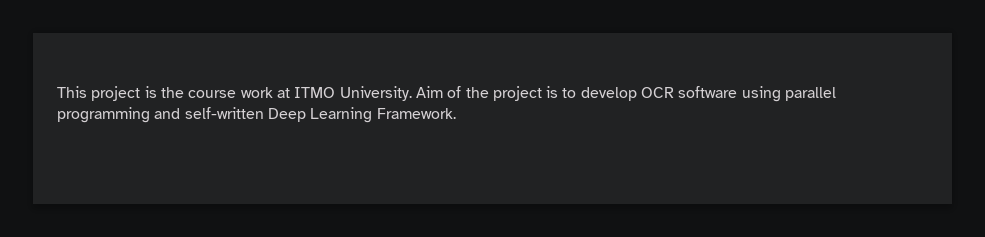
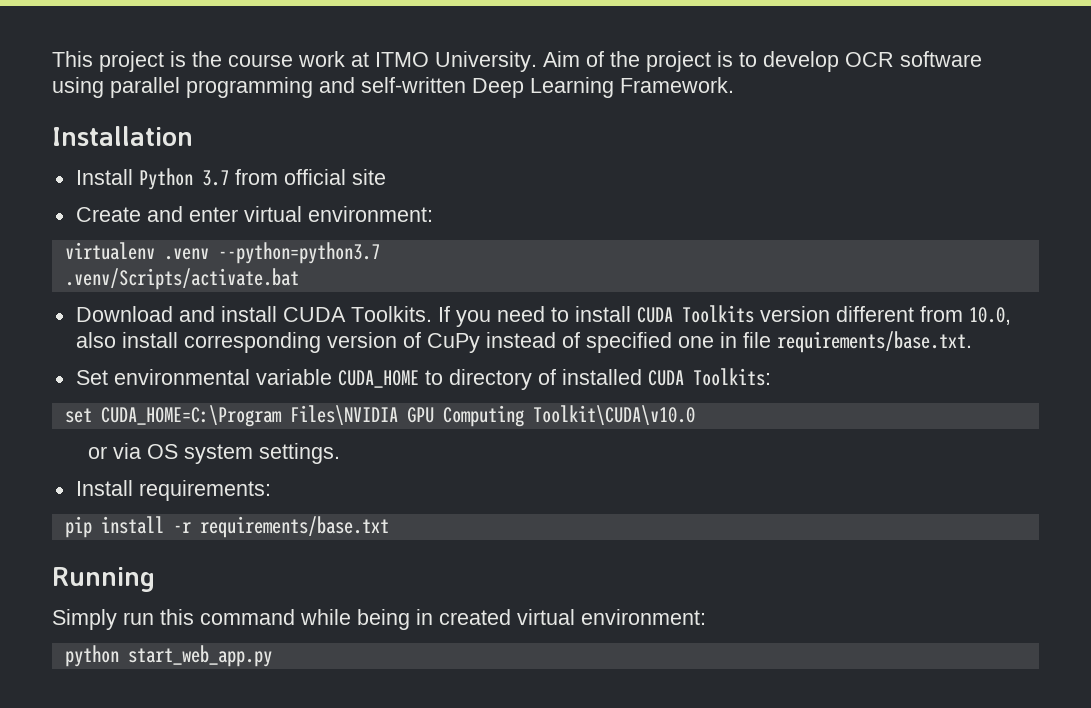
(456, 113) none -> [52,126,193,146] [75,168,386,190] [75,206,433,222] [64,242,380,264] [64,268,299,290] [75,305,1011,327] [75,331,972,353] [75,368,771,390] [64,405,695,427] [88,443,341,464] [75,480,271,501] [64,516,389,538] [52,567,155,592] [52,609,706,630] [64,645,272,667] // Installation // Install Python 3.7 from official site // Create and enter virtual environment: // virtualenv .venv --python=python3.7 // .venv/Scripts/activate.bat // Download and install CUDA Toolkits. If you need to install CUDA Toolkits version different from 10.0, also install corresponding version of CuPy instead of specified one in file requirements/base.txt. // Set environmental variable CUDA_HOME to directory of installed CUDA Toolkits: // set CUDA_HOME=C:\Program Files\NVIDIA GPU Computing Toolkit\CUDA\v10.0 // or via OS system settings. // Install requirements: // pip install -r requirements/base.txt // Running // Simply run this command while being in created virtual environment: // python start_web_app.py

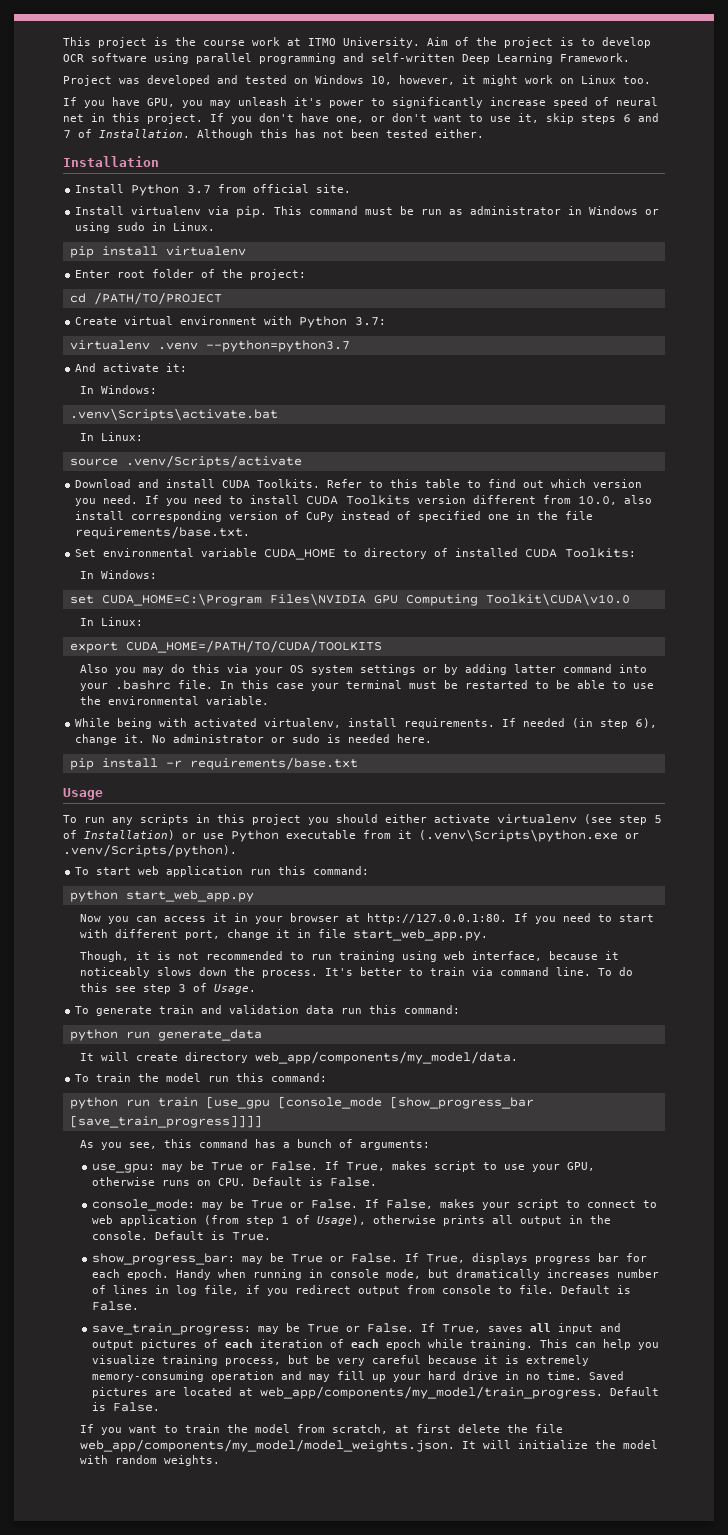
(734, 85) none -> [63,75,651,86] [63,97,658,108] [63,113,659,124] [63,129,484,140] // Project was developed and tested on Windows 10, however, it might work on Linux too. // If you have GPU, you may unleash it's power to significantly increase speed of neural net in this project. If you don't have one, or don't want to use it, skip steps 6 and 7 of Installation. Although this has not been tested either.
[351,169,386,185] [75,206,433,222] [64,242,380,264] [64,268,299,290] site // Create and enter virtual environment: // virtualenv .venv --python=python3.7 // .venv/Scripts/activate.bat -> [316,184,352,193] [75,206,660,218] [75,222,216,233] [69,246,246,258] [75,269,307,280] [69,292,222,305] [75,316,387,328] [69,340,350,352] [75,363,188,372] [80,385,158,394] [69,408,278,421] [80,432,144,441] [69,455,302,468] site. // Install virtualenv via pip. This command must be run as administrator in Windows or using sudo in Linux. // pip install virtualenv // Enter root folder of the project: // cd /PATH/TO/PROJECT // Create virtual environment with Python 3.7: // virtualenv .venv --python=python3.7 // And activate it: // In Windows: // .venv\Scripts\activate.bat // In Linux: // source .venv/Scripts/activate
(432, 314) none -> [327,479,643,488] [75,495,139,506] Refer to this table to find out which version you need.
(737, 340) none -> [537,511,559,520] the
(771, 377) none -> [80,570,158,579] // In Windows:
[88,443,341,464] [75,480,271,501] [64,516,389,538] [52,567,155,592] [52,609,706,630] [64,645,272,667] or via OS system settings. // Install requirements: // pip install -r requirements/base.txt // Running // Simply run this command while being in created virtual environment: // python start_web_app.py -> [80,617,144,626] [69,640,382,653] [80,664,648,675] [80,680,655,691] [80,696,270,705] [75,718,658,729] [75,734,433,745] [69,757,358,770] [63,788,103,800] [63,814,662,825] [63,829,639,842] [63,844,237,857] [75,866,370,877] [69,890,254,902] [80,913,655,924] [80,929,489,941] [80,951,620,962] [80,967,634,978] [80,983,257,994] [75,1005,461,1016] [69,1029,262,1041] [80,1051,519,1064] [75,1073,328,1082] [69,1096,534,1109] [69,1115,262,1128] [80,1139,431,1150] [92,1161,596,1173] [92,1177,378,1187] [92,1199,658,1211] [92,1215,612,1226] [92,1231,272,1241] [92,1253,648,1265] [92,1269,660,1280] [92,1285,632,1296] [92,1301,140,1311] [92,1323,622,1335] [92,1339,660,1350] [92,1355,590,1366] [92,1371,625,1382] [92,1386,660,1399] [92,1402,161,1412] [80,1424,564,1435] [80,1439,659,1452] [80,1455,221,1466] In Linux: // export CUDA_HOME=/PATH/TO/CUDA/TOOLKITS // Also you may do this via your OS system settings or by adding latter command into your .bashrc file. In this case your terminal must be restarted to be able to use the environmental variable. // While being with activated virtualenv, install requirements. If needed (in step 6), change it. No administrator or sudo is needed here. // pip install -r requirements/base.txt // Usage // To run any scripts in this project you should either activate virtualenv (see step 5 of Installation) or use Python executable from it (.venv\Scripts\python.exe or .venv/Scripts/python). // To start web application run this command: // python start_web_app.py // Now you can access it in your browser at http://127.0.0.1:80. If you need to start with different port, change it in file start_web_app.py. // Though, it is not recommended to run training using web interface, because it noticeably slows down the process. It's better to train via command line. To do this see step 3 of Usage. // To generate train and validation data run this command: // python run generate_data // It will create directory web_app/components/my_model/data. // To train the model run this command: // python run train [use_gpu [console_mode [show_progress_bar [save_train_progress]]]] // As you see, this command has a bunch of arguments: // use_gpu: may be True or False. If True, makes script to use your GPU, otherwise runs on CPU. Default is False. // console_mode: may be True or False. If False, makes your script to connect to web application (from step 1 of Usage), otherwise prints all output in the console. Default is True. // show_progress_bar: may be True or False. If True, displays progress bar for each epoch. Handy when running in console mode, but dramatically increases number of lines in log file, if you redirect output from console to file. Default is False. // save_train_progress: may be True or False. If True, saves all input and output pictures of each iteration of each epoch while training. This can help you visualize training process, but be very careful because it is extremely memory-consuming operation and may fill up your hard drive in no time. Saved pictures are located at web_app/components/my_model/train_progress. Default is False. // If you want to train the model from scratch, at first delete the file web_app/components/my_model/model_weights.json. It will initialize the model with random weights.

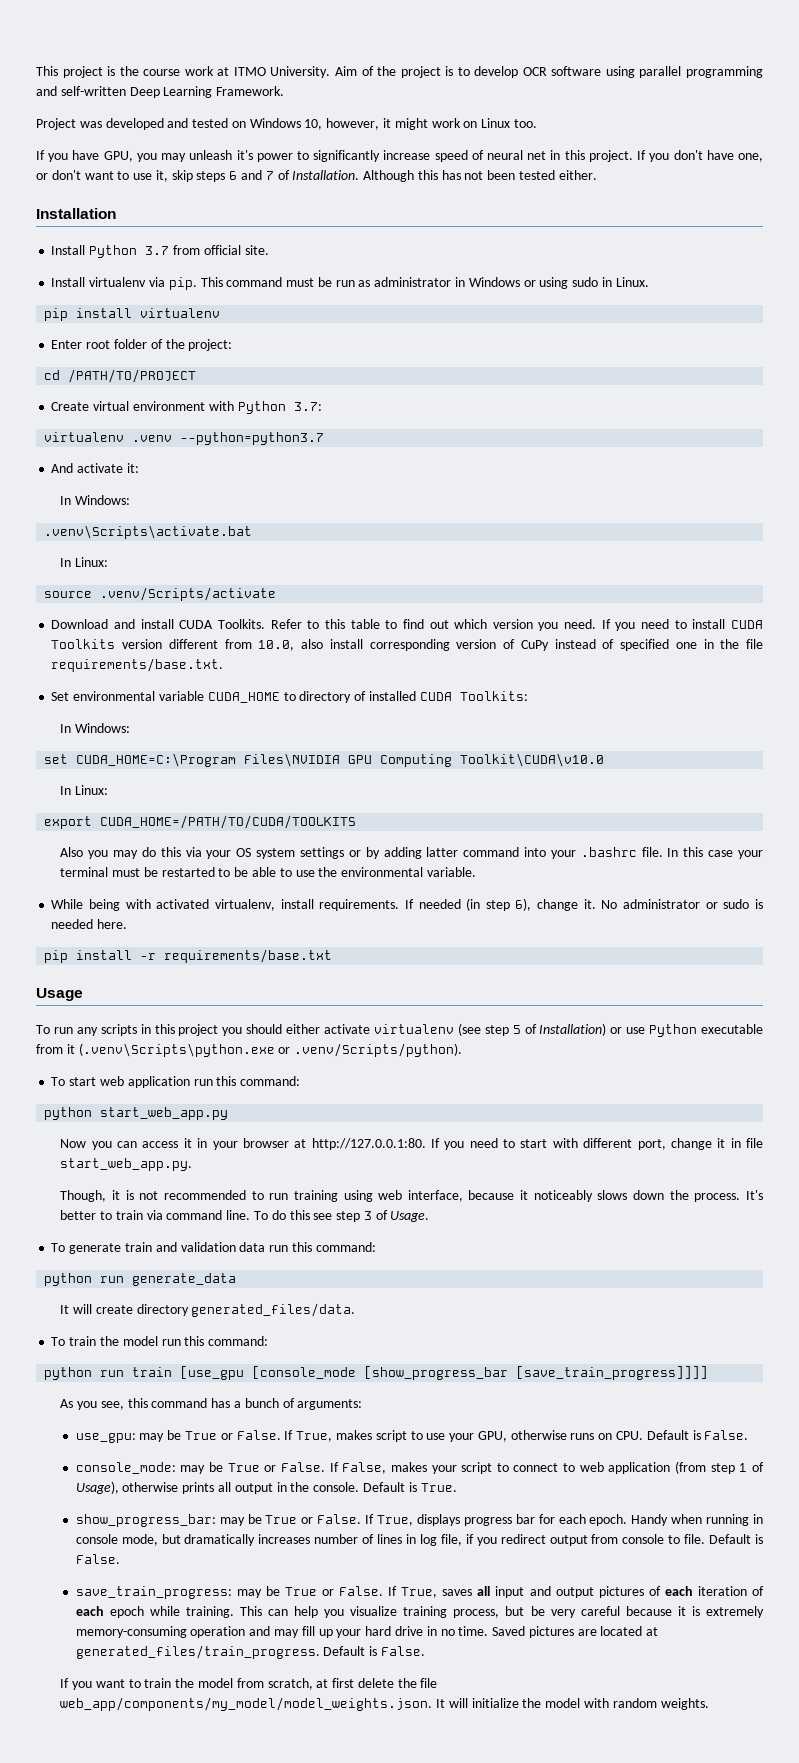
[255,1051,519,1064] web_app/components/my_model/data. -> [191,1303,356,1317] generated_files/data.
[260,1386,604,1399] web_app/components/my_model/train_progress. -> [75,1645,320,1659] generated_files/train_progress.

